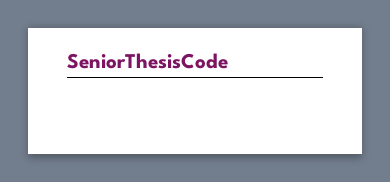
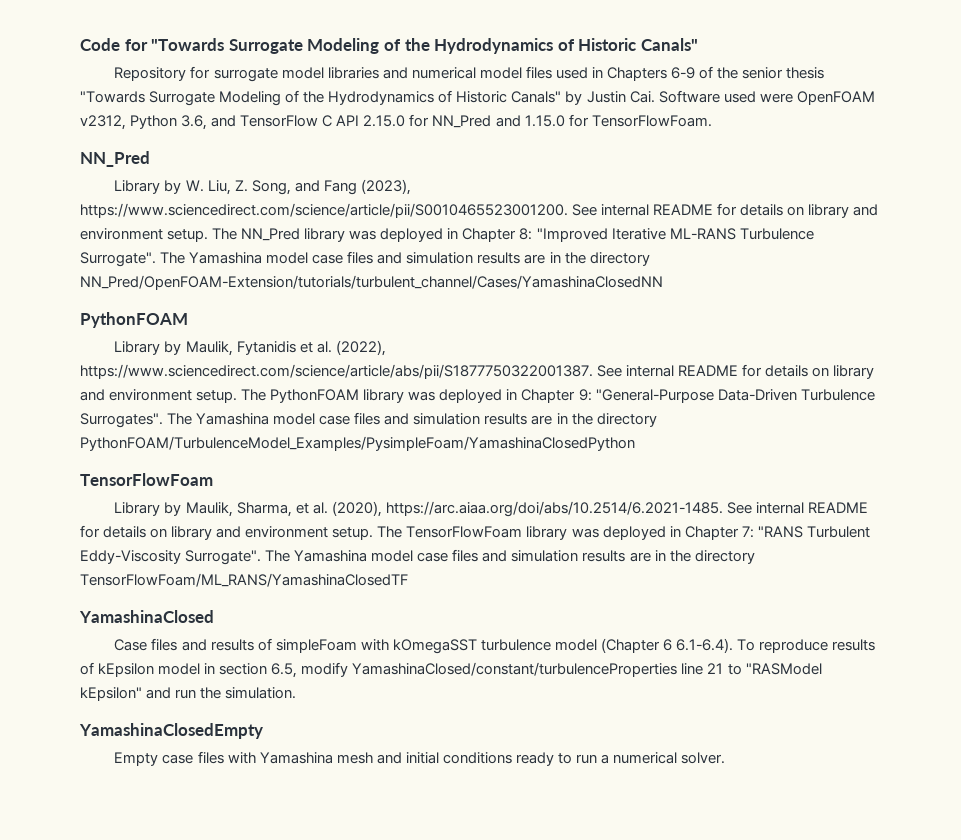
[67,53,228,69] SeniorThesisCode -> [80,38,698,54] [114,66,825,82] [80,90,875,106] [80,114,712,130] [80,151,150,167] [114,179,411,195] [80,203,879,218] [80,228,814,242] [80,251,650,267] [80,275,663,290] [80,312,188,328] [114,340,386,356] [80,364,875,379] [80,389,875,403] [80,412,657,428] [80,436,635,451] [80,473,213,486] [114,501,868,517] [80,525,870,540] [80,549,755,565] [80,573,408,587] [79,610,214,623] [114,638,876,654] [80,662,822,678] [80,687,297,701] [79,723,263,739] [114,751,726,766] Code for "Towards Surrogate Modeling of the Hydrodynamics of Historic Canals" // Repository for surrogate model libraries and numerical model files used in Chapters 6-9 of the senior thesis "Towards Surrogate Modeling of the Hydrodynamics of Historic Canals" by Justin Cai. Software used were OpenFOAM v2312, Python 3.6, and TensorFlow C API 2.15.0 for NN_Pred and 1.15.0 for TensorFlowFoam. // NN_Pred // Library by W. Liu, Z. Song, and Fang (2023), https://www.sciencedirect.com/science/article/pii/S0010465523001200. See internal README for details on library and environment setup. The NN_Pred library was deployed in Chapter 8: "Improved Iterative ML-RANS Turbulence Surrogate". The Yamashina model case files and simulation results are in the directory NN_Pred/OpenFOAM-Extension/tutorials/turbulent_channel/Cases/YamashinaClosedNN // PythonFOAM // Library by Maulik, Fytanidis et al. (2022), https://www.sciencedirect.com/science/article/abs/pii/S1877750322001387. See internal README for details on library and environment setup. The PythonFOAM library was deployed in Chapter 9: "General-Purpose Data-Driven Turbulence Surrogates". The Yamashina model case files and simulation results are in the directory PythonFOAM/TurbulenceModel_Examples/PysimpleFoam/YamashinaClosedPython // TensorFlowFoam // Library by Maulik, Sharma, et al. (2020), https://arc.aiaa.org/doi/abs/10.2514/6.2021-1485. See internal README for details on library and environment setup. The TensorFlowFoam library was deployed in Chapter 7: "RANS Turbulent Eddy-Viscosity Surrogate". The Yamashina model case files and simulation results are in the directory TensorFlowFoam/ML_RANS/YamashinaClosedTF // YamashinaClosed // Case files and results of simpleFoam with kOmegaSST turbulence model (Chapter 6 6.1-6.4). To reproduce results of kEpsilon model in section 6.5, modify YamashinaClosed/constant/turbulenceProperties line 21 to "RASModel kEpsilon" and run the simulation. // YamashinaClosedEmpty // Empty case files with Yamashina mesh and initial conditions ready to run a numerical solver.

